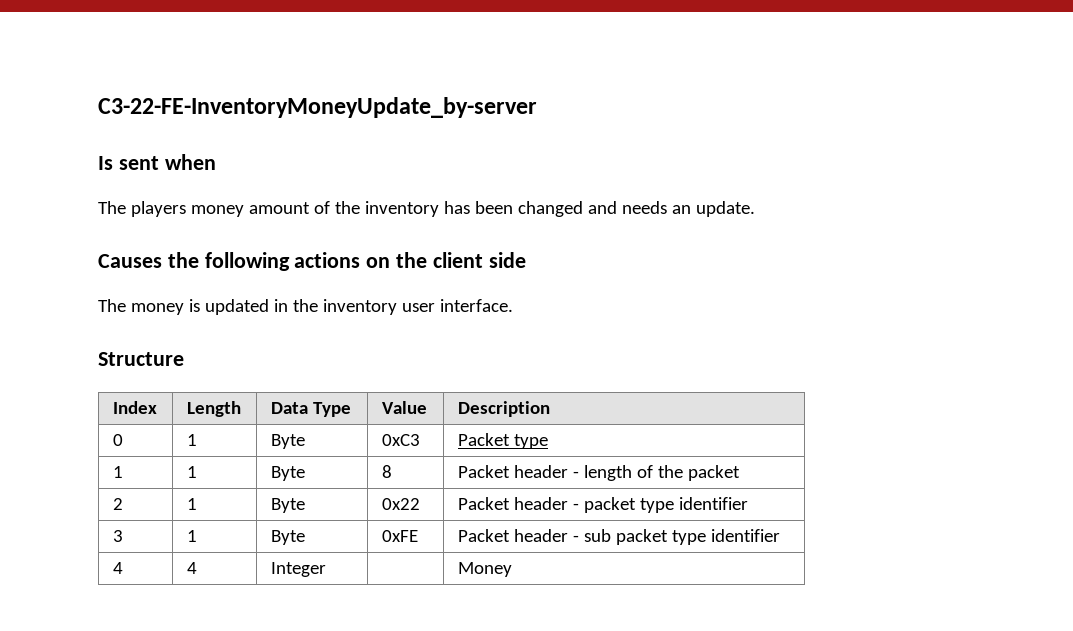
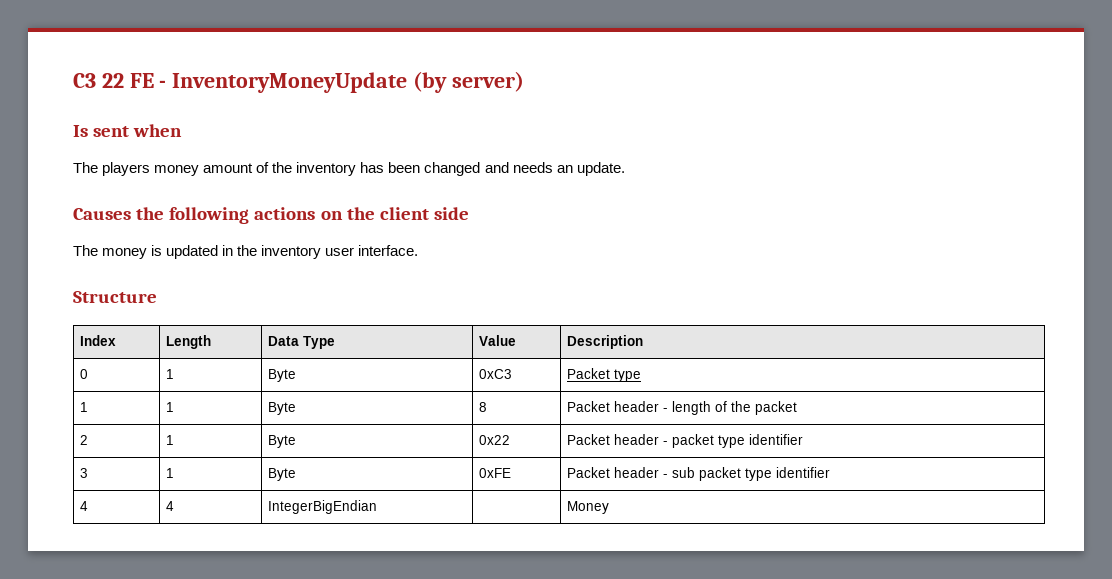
[98,97,537,118] C3-22-FE-InventoryMoneyUpdate_by-server -> [73,71,524,93] C3 22 FE - InventoryMoneyUpdate (by server)
[270,562,326,577] Integer -> [267,500,377,514] IntegerBigEndian

